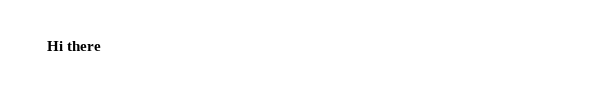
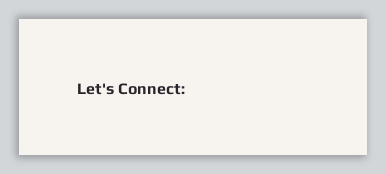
[47,41,102,51] Hi there -> [77,83,186,95] Let's Connect:

